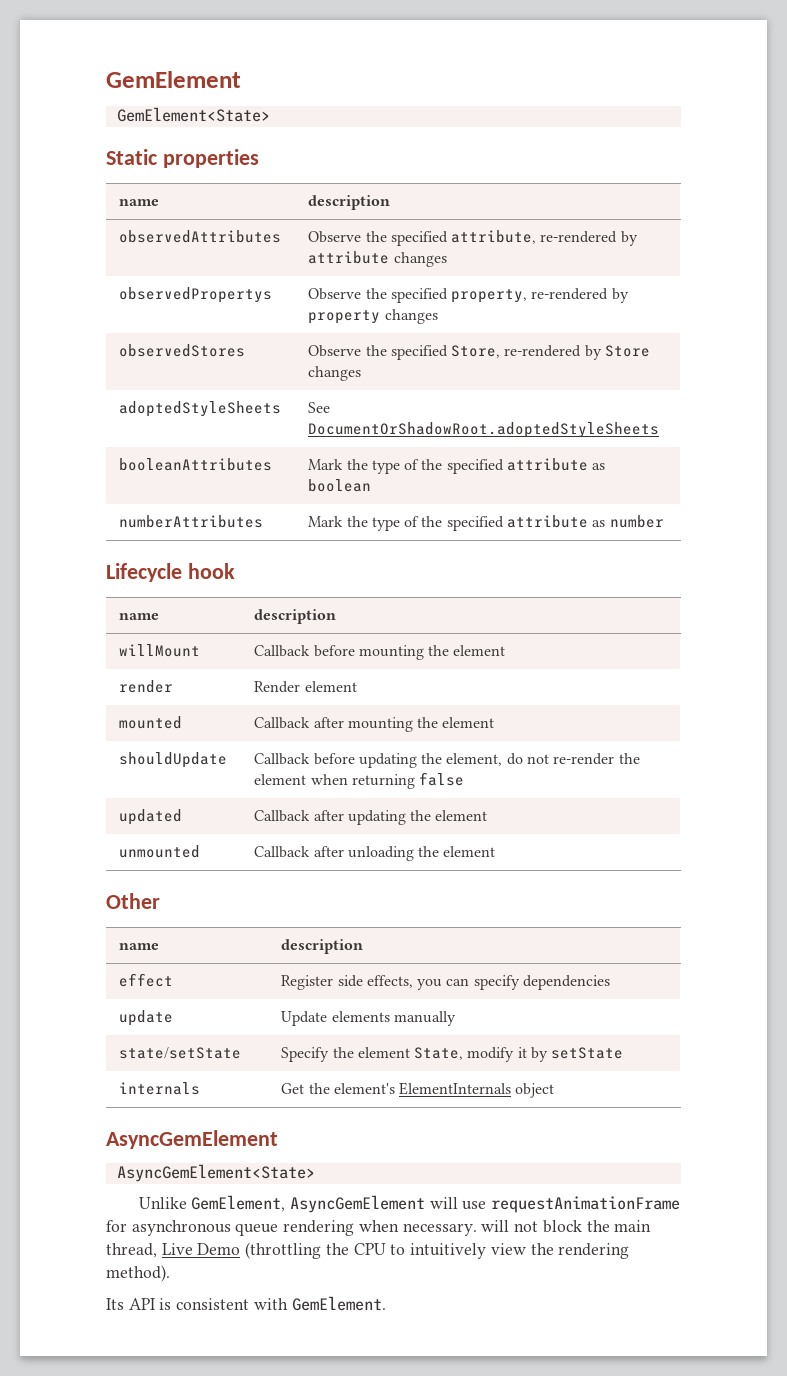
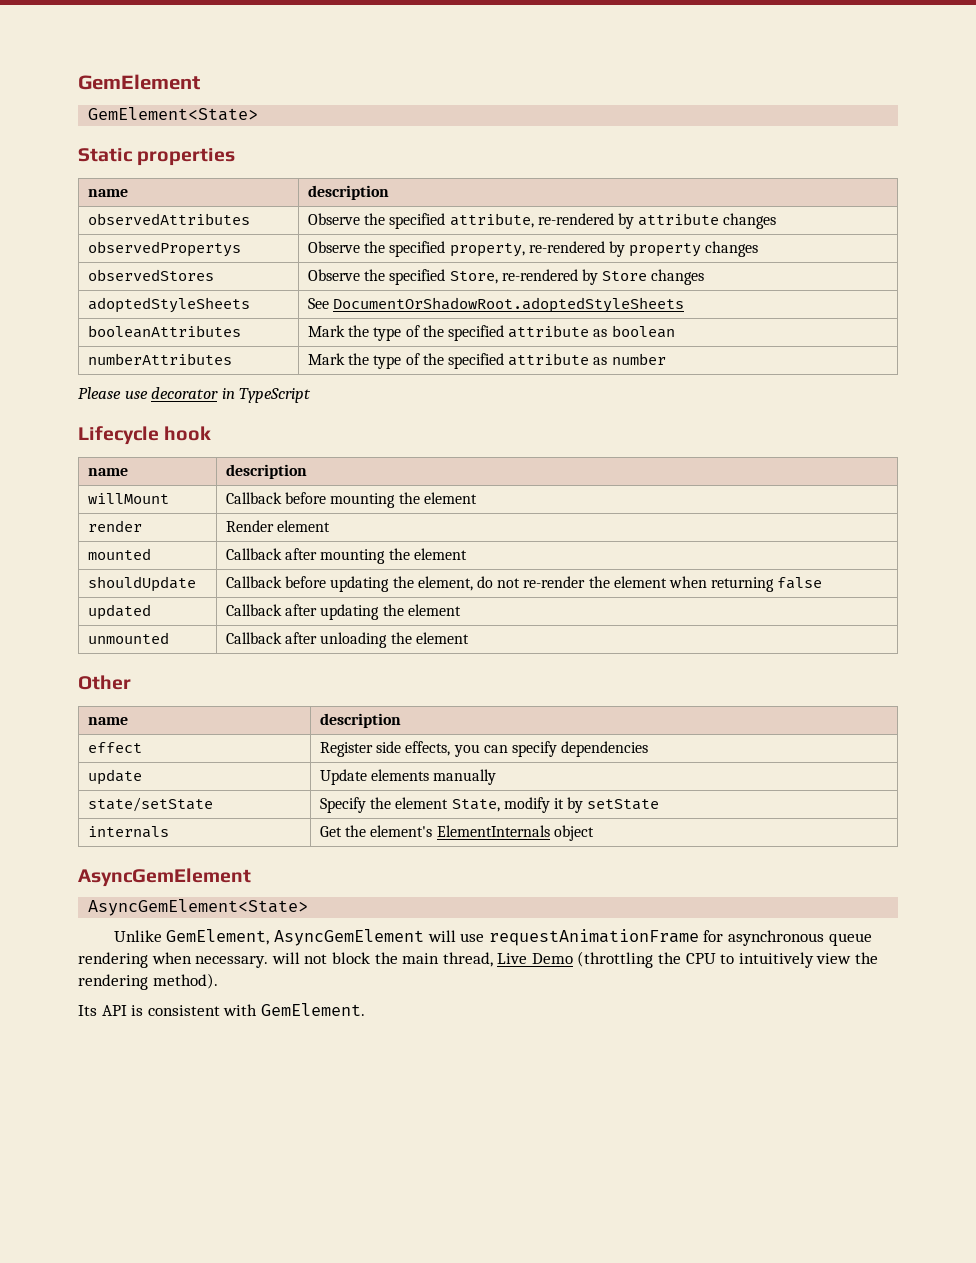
(664, 521) none -> [78,387,312,403] // Please use decorator in TypeScript

